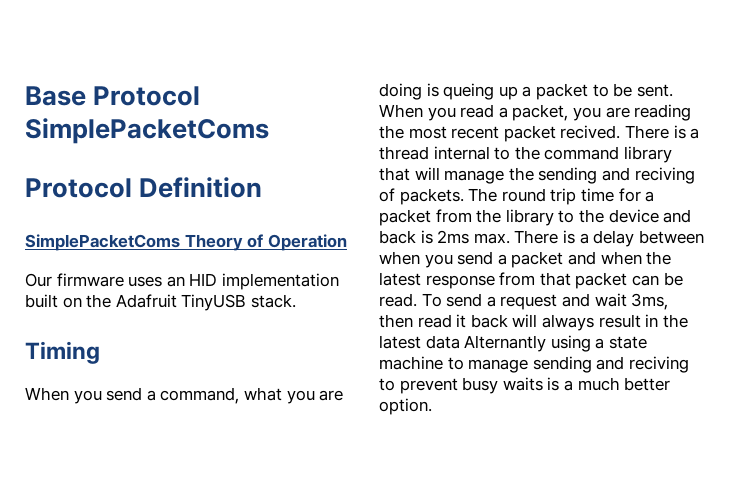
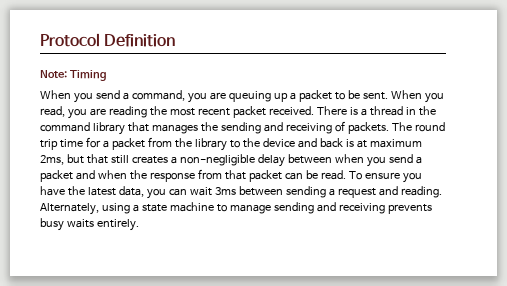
[25,86,201,106] [25,118,269,144] Base Protocol SimplePacketComs // -> (40, 40) none
[25,234,347,251] [25,273,339,290] [25,294,296,311] SimplePacketComs Theory of Operation // Our firmware uses an HID implementation built on the Adafruit TinyUSB stack. // -> [40,70,67,78] Note:
[243,387,344,404] [379,83,495,100] what you are doing is queing -> [187,91,271,103] you are queuing
[460,104,569,121] read a packet, -> [40,106,65,117] read,
[560,125,621,139] recived. -> [268,106,314,115] received.
[433,146,511,160] internal to -> [405,107,416,115] in
[414,167,505,184] will manage -> [151,124,198,134] manages
[634,167,695,184] reciving -> [285,123,332,134] receiving
[437,230,589,244] 2ms max. There is a -> [356,139,422,148] [40,154,255,166] at maximum 2ms, but that still creates a non-negligible
[379,272,421,286] latest -> (147, 175) none
[446,293,669,310] [379,314,688,331] [379,335,547,352] send a request and wait 3ms, then read it back will always result in the latest data Alternantly -> [364,172,422,183] [40,186,442,199] [40,203,99,215] ensure you have the latest data, you can wait 3ms between sending a request and reading. Alternately,
[628,356,689,373] [379,377,671,394] [379,398,432,415] reciving to prevent busy waits is a much better option. -> [338,203,432,214] [40,218,139,231] receiving prevents busy waits entirely.

